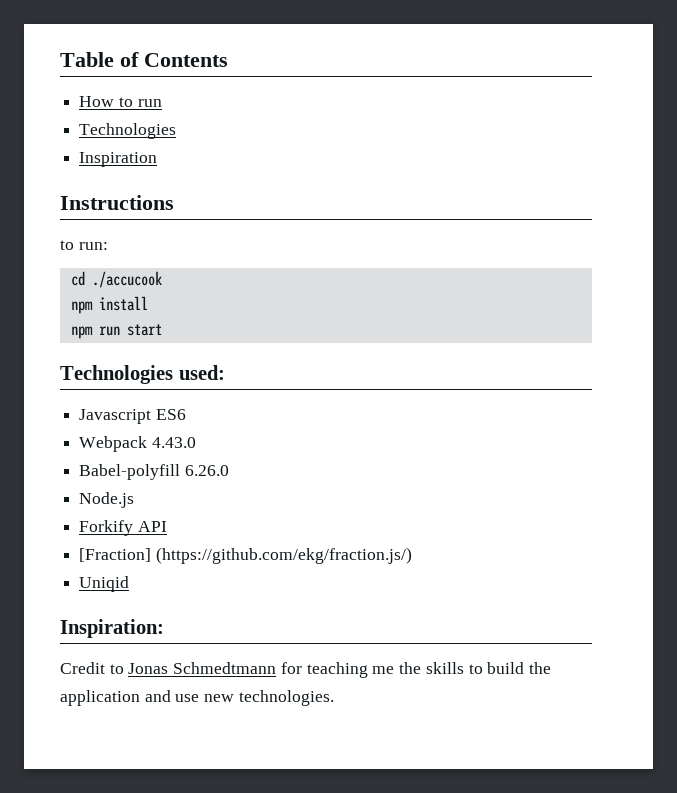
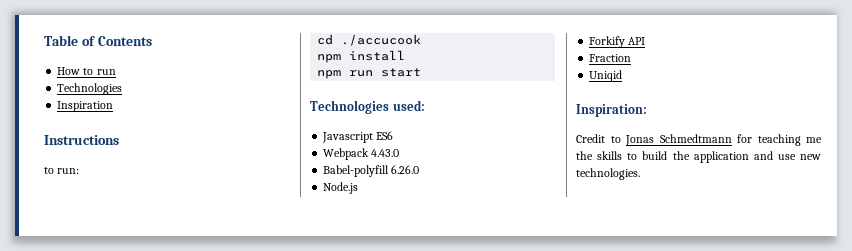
[79,547,412,564] [Fraction] (https://github.com/ekg/fraction.js/) -> [589,54,632,62] Fraction

